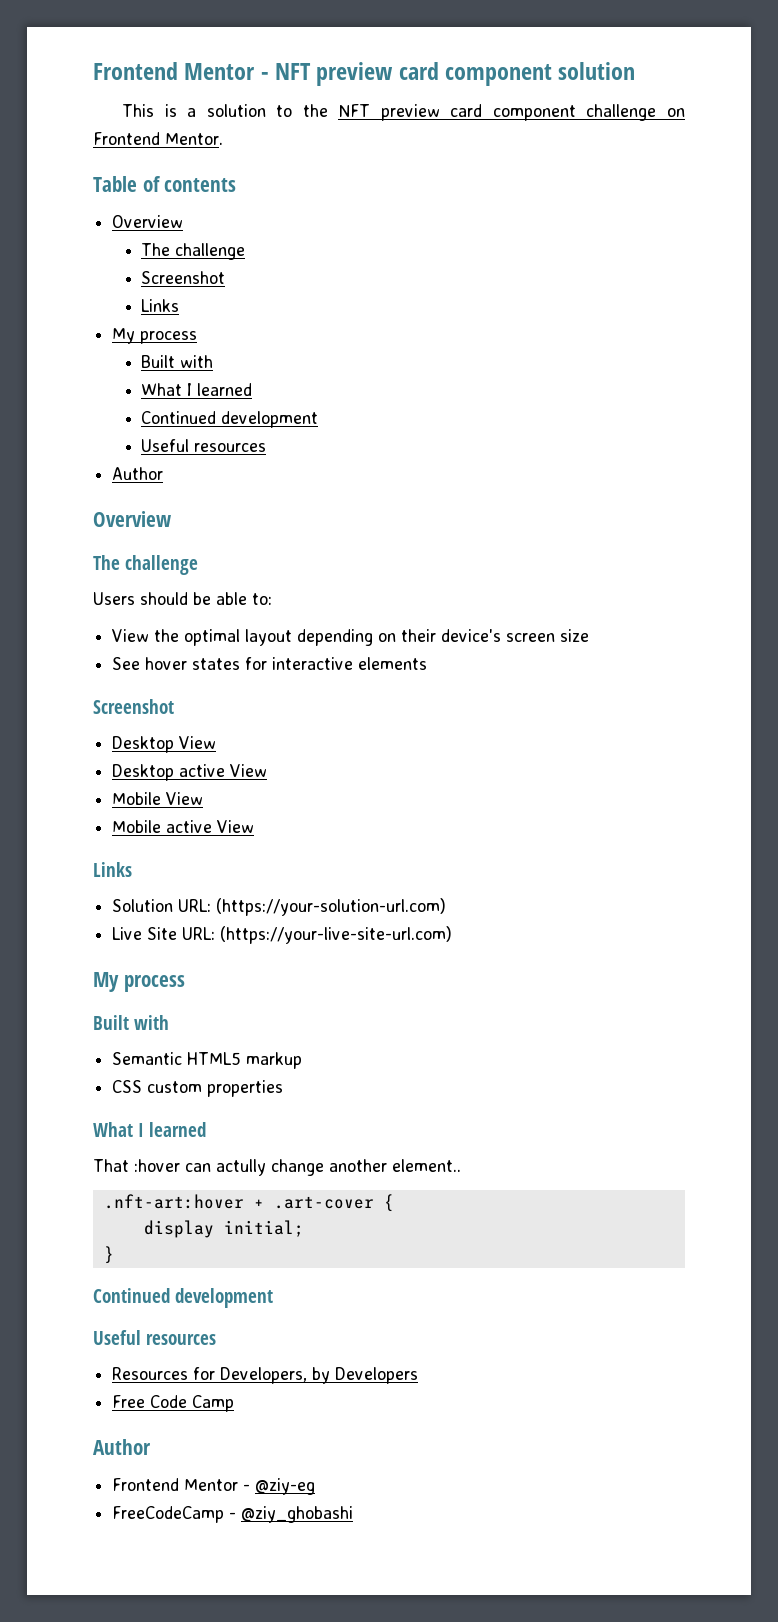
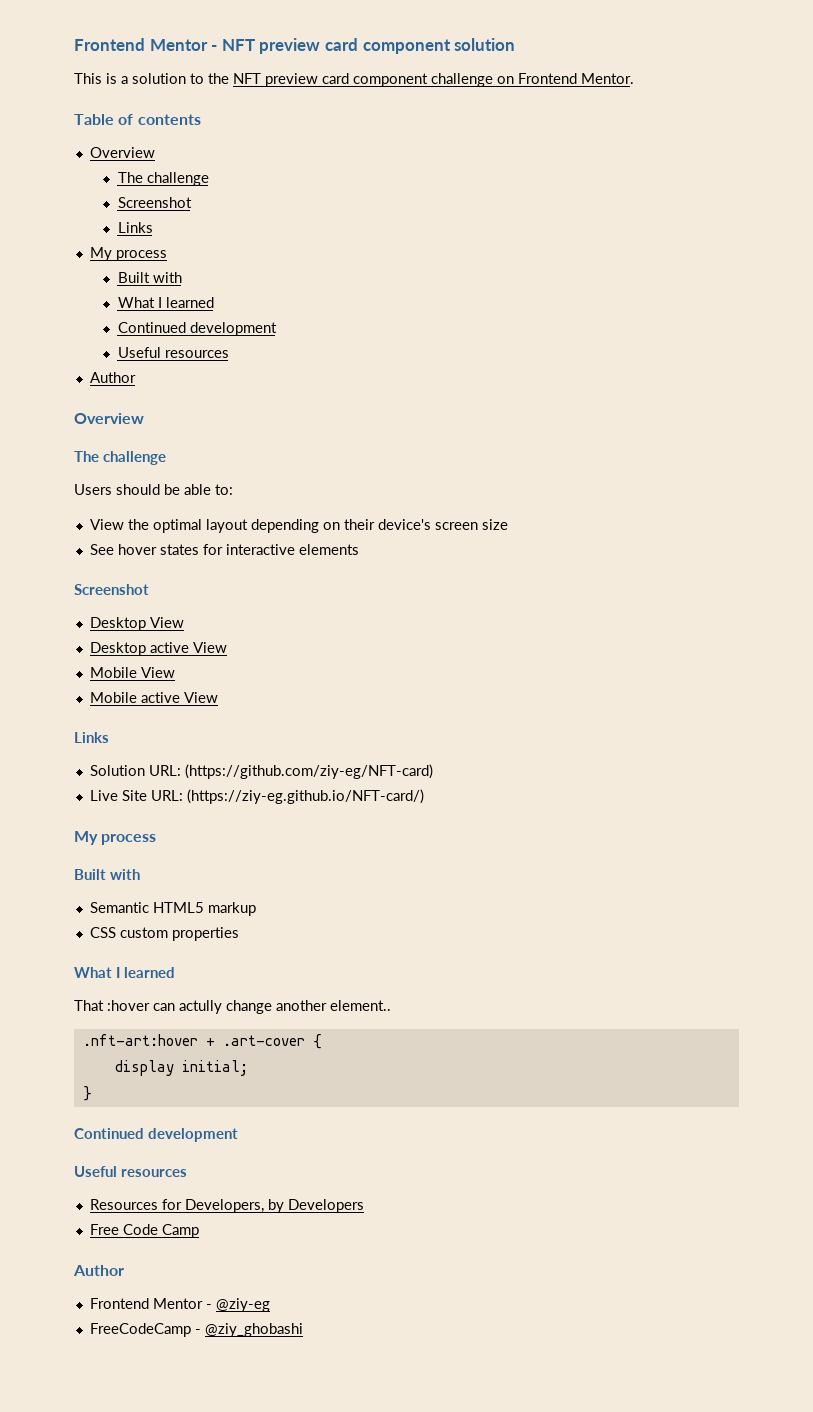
[216,898,447,916] (https://your-solution-url.com) -> [184,764,433,779] (https://github.com/ziy-eg/NFT-card)
[220,926,453,944] (https://your-live-site-url.com) -> [186,789,424,804] (https://ziy-eg.github.io/NFT-card/)

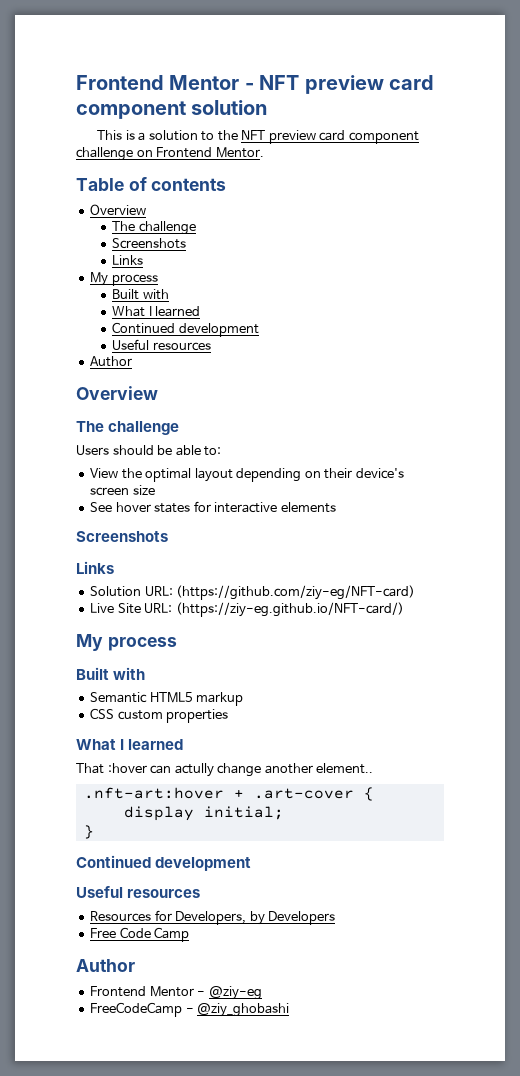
[117,197,192,208] Screenshot -> [112,238,187,249] Screenshots
[74,584,149,595] [89,617,184,631] [89,642,227,656] [89,667,175,678] [89,692,218,703] Screenshot // Desktop View // Desktop active View // Mobile View // Mobile active View -> [76,531,168,542] Screenshots

